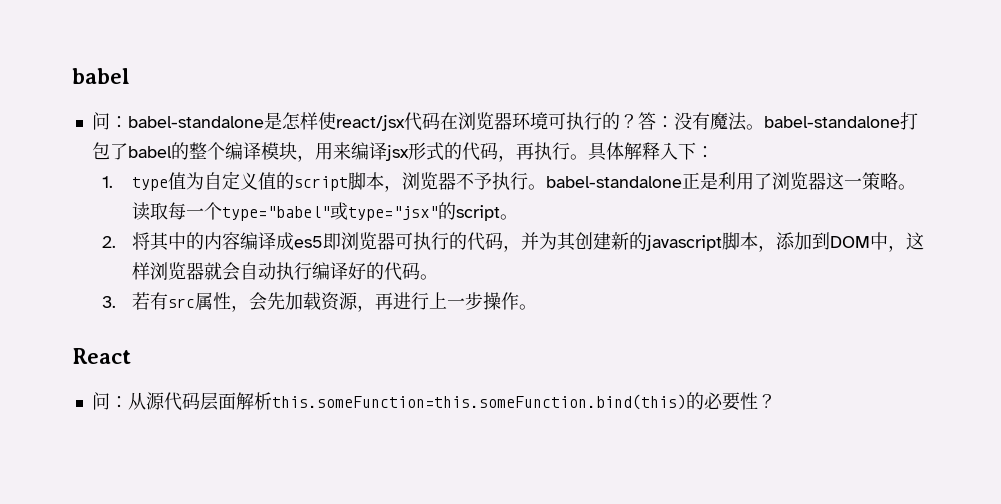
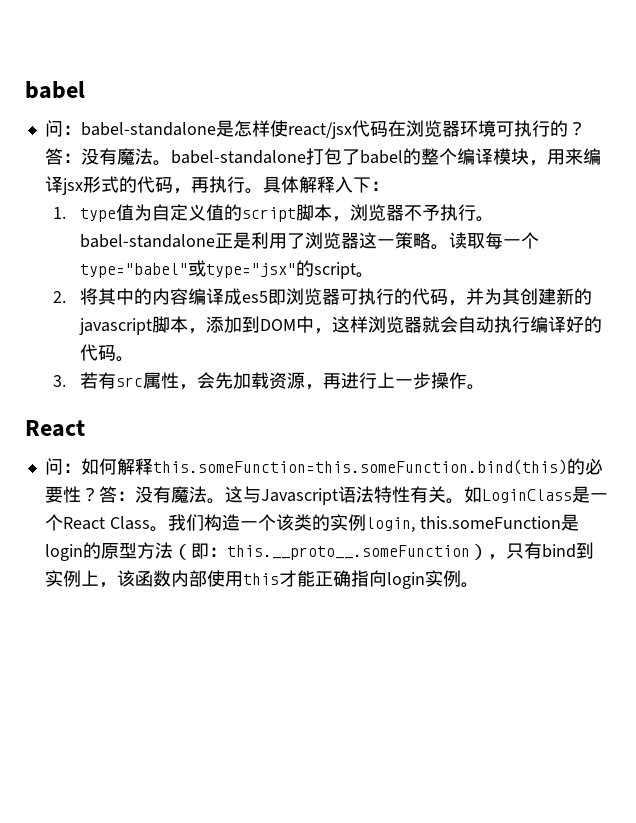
[127,392,776,411] 从源代码层面解析this.someFunction=this.someFunction.bind(this)的必要性？ -> [80,458,603,475] [44,486,608,505] [44,514,579,533] [44,542,594,561] [44,570,479,589] 如何解释this.someFunction=this.someFunction.bind(this)的必要性？答：没有魔法。这与Javascript语法特性有关。如LoginClass是一个React Class。我们构造一个该类的实例login, this.someFunction是login的原型方法（即：this.__proto__.someFunction），只有bind到实例上，该函数内部使用this才能正确指向login实例。

